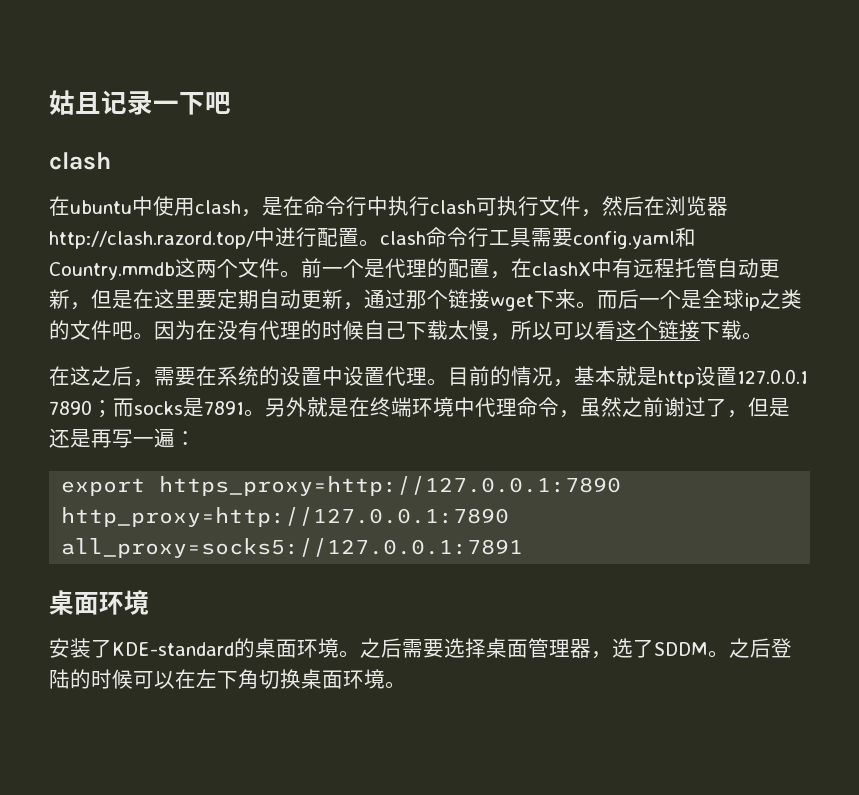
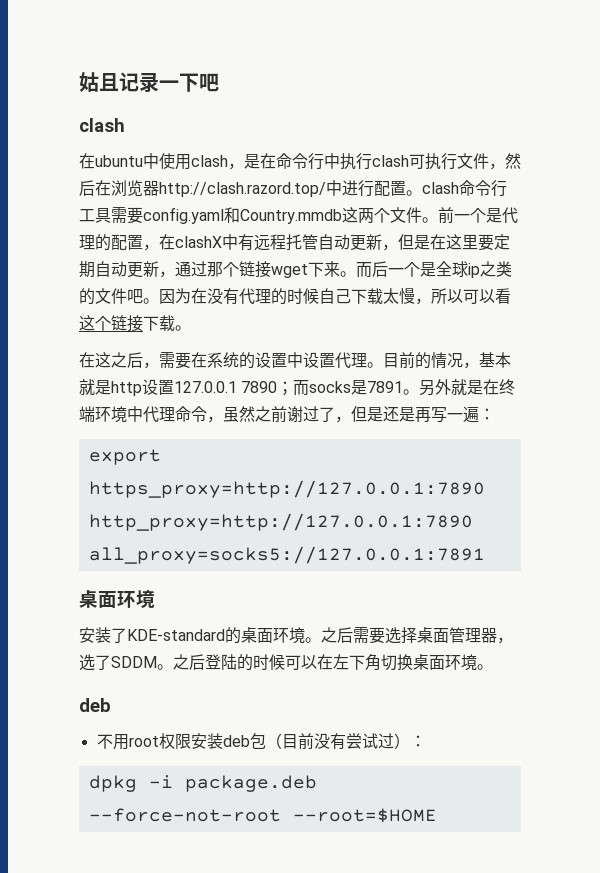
(406, 685) none -> [79,698,111,712] [96,733,426,750] [88,775,317,792] [88,808,437,823] // deb // 不用root权限安装deb包（目前没有尝试过）： // dpkg -i package.deb --force-not-root --root=$HOME

